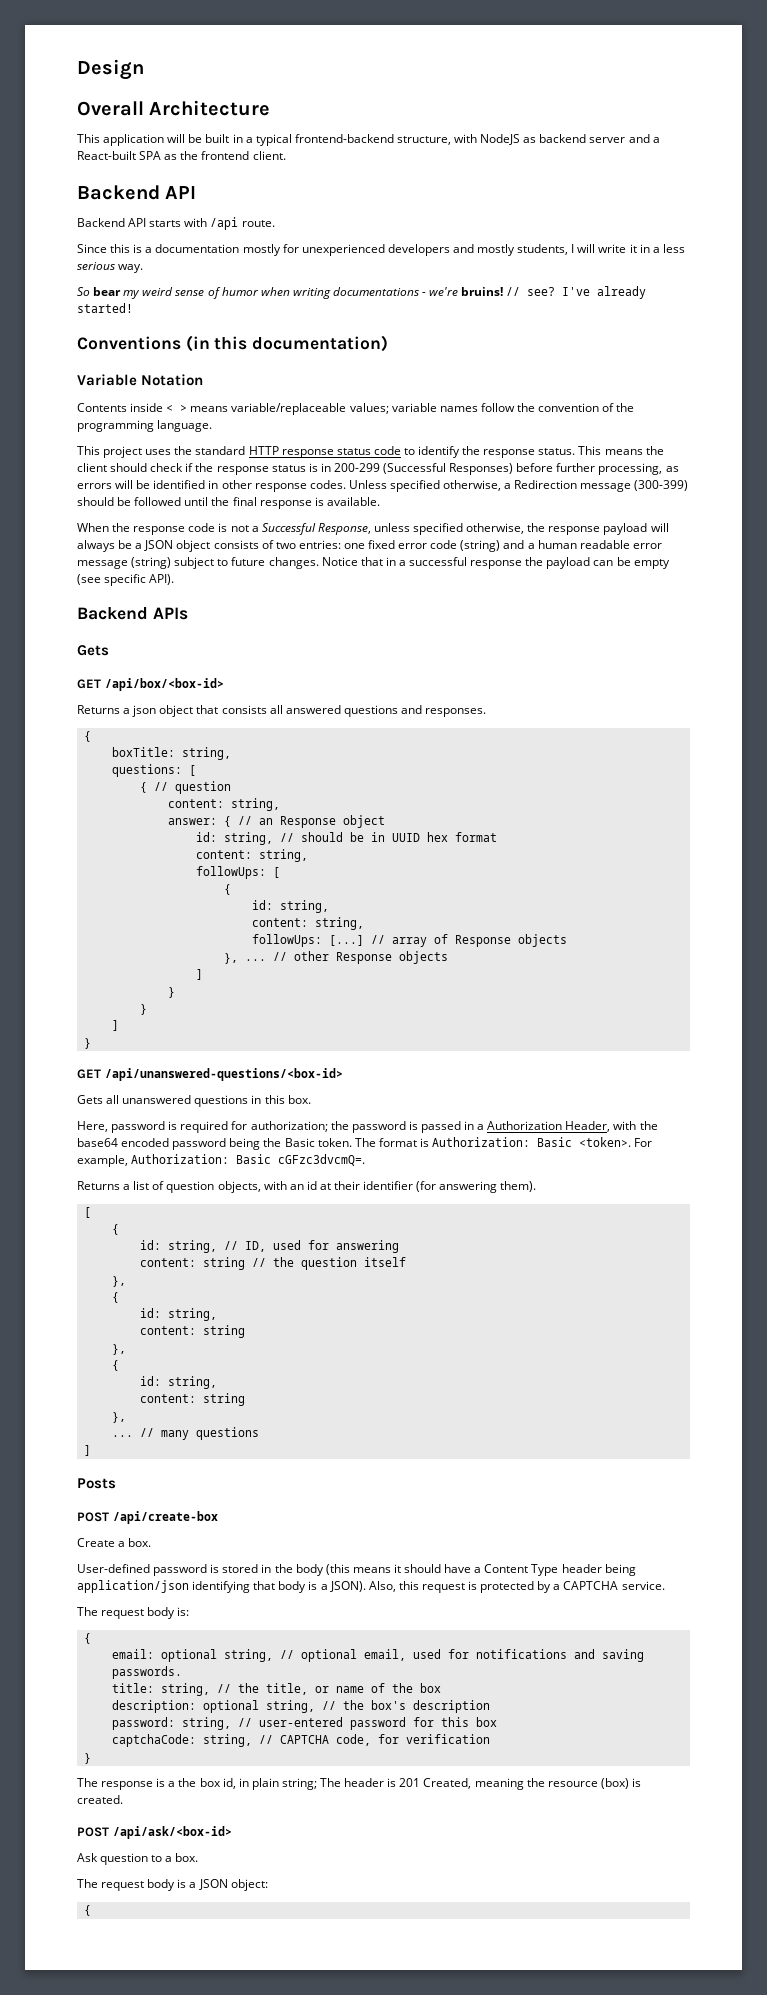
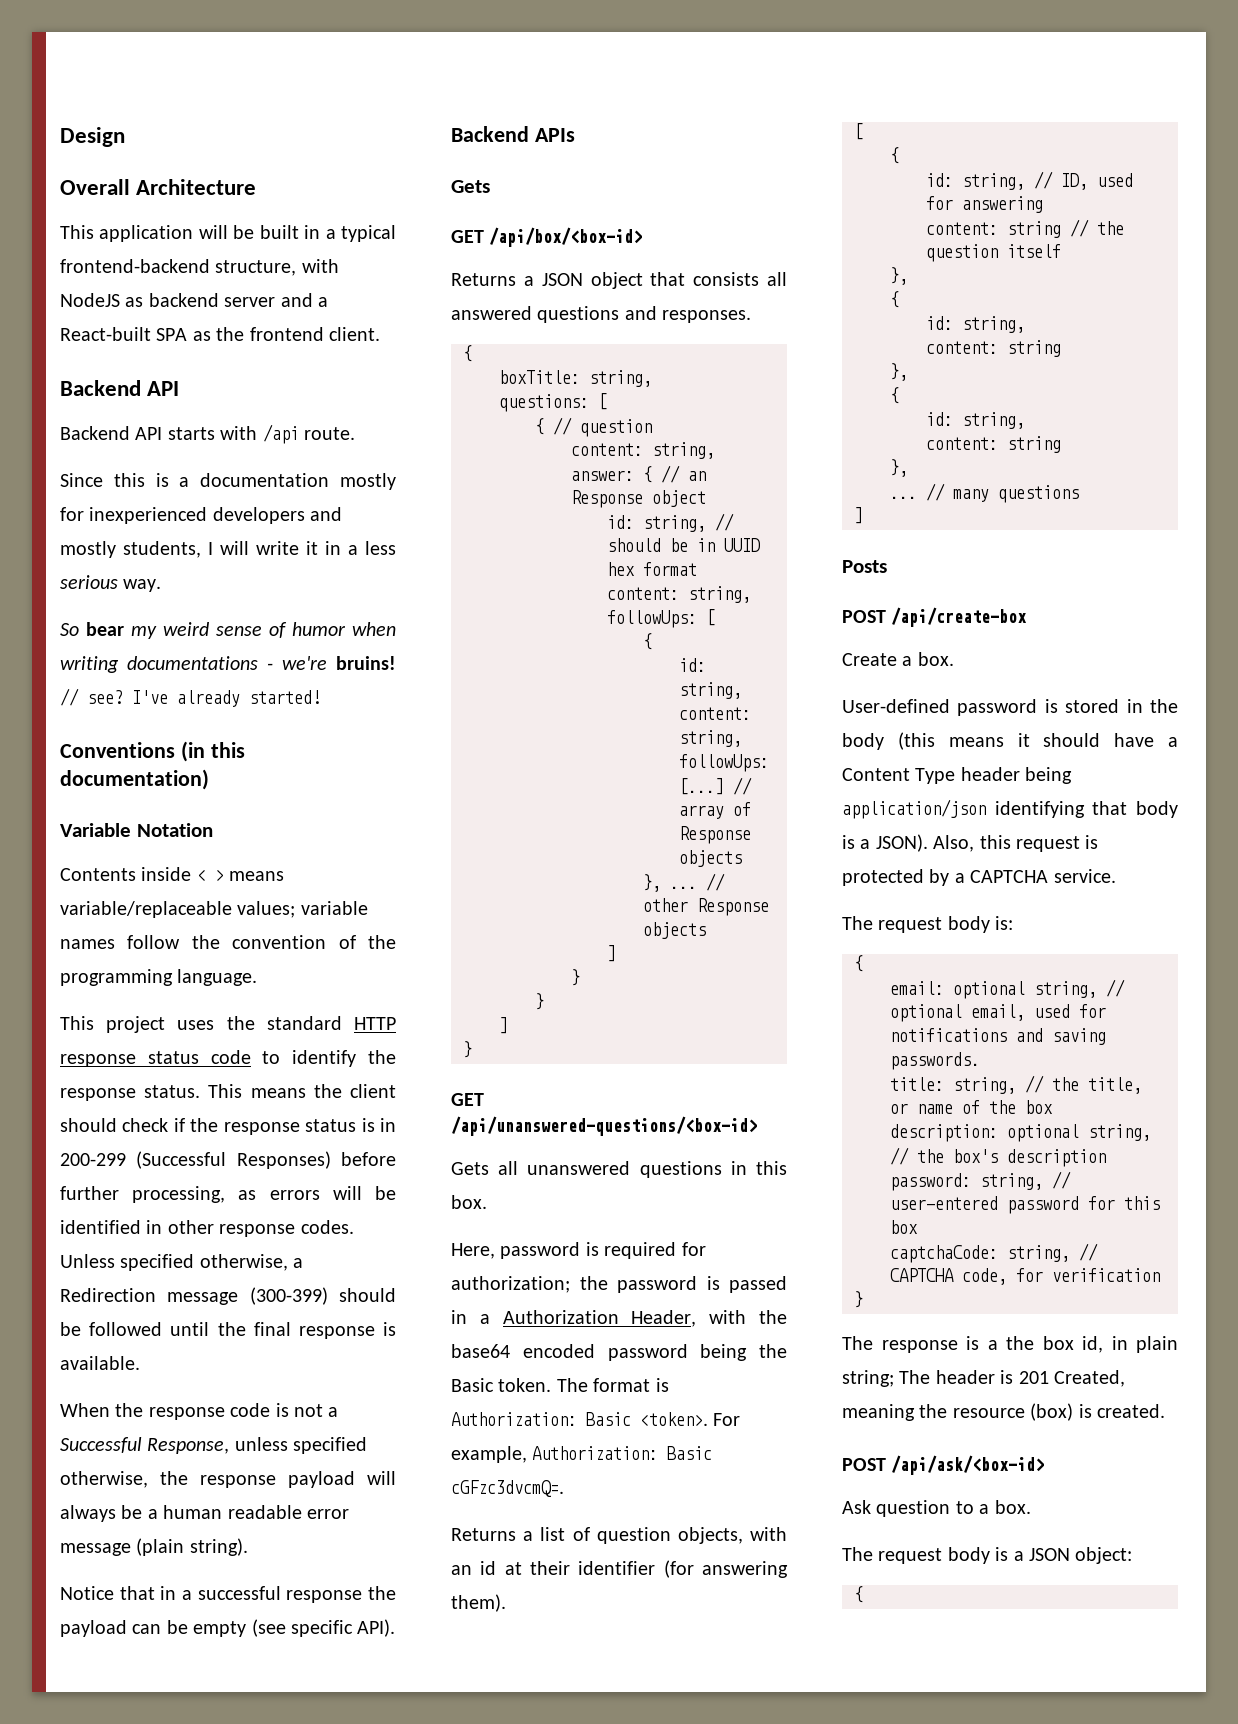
[301,244,385,256] unexperienced -> [89,507,208,524] inexperienced
[144,540,662,552] [77,557,319,569] JSON object consists of two entries: one fixed error code (string) and a human readable error message (string) subject to future changes. -> [163,1505,349,1519] [60,1538,248,1556] human readable error message (plain string). //
[132,705,157,717] json -> [541,273,583,286] JSON

